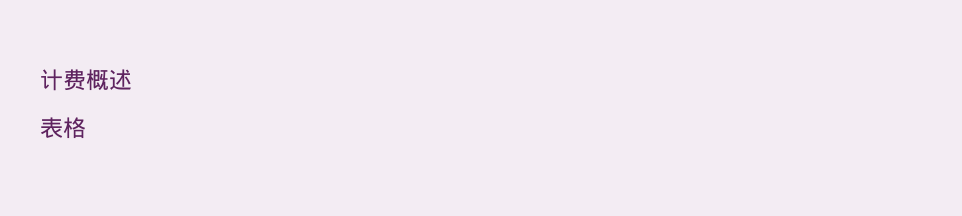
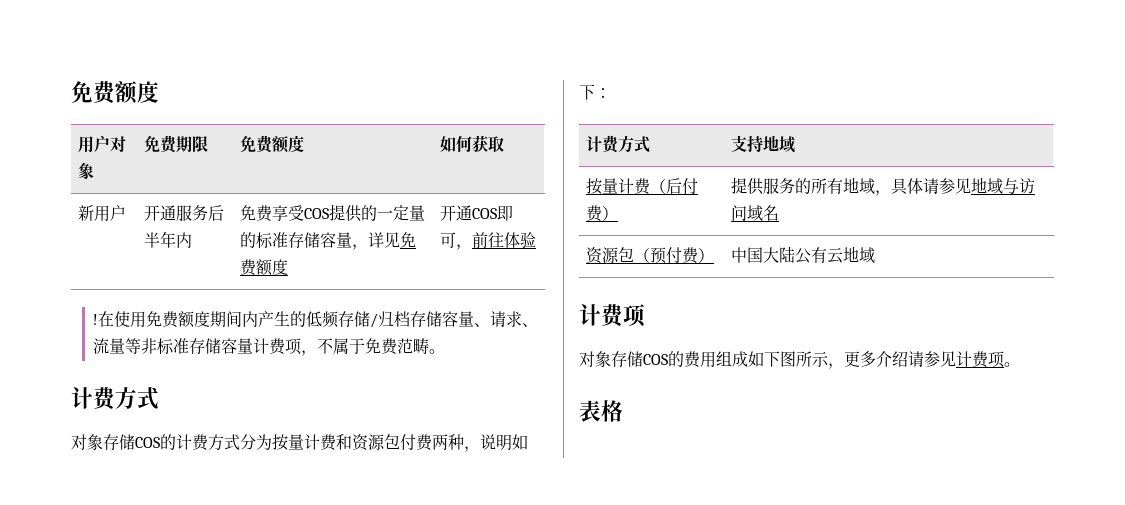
[40,69,132,91] 计费概述 -> [71,81,159,104] [78,135,127,153] [78,163,95,179] [144,135,209,153] [240,135,305,153] [440,135,505,152] [78,205,127,222] [144,205,225,221] [144,231,193,248] [240,204,426,222] [240,232,417,250] [240,259,289,276] [440,205,514,221] [440,232,537,250] [93,311,539,328] [93,338,446,356] [71,387,159,410] [71,434,528,452] [579,84,611,100] [586,135,651,153] [731,135,796,153] [586,178,699,195] [586,205,619,222] [731,177,1036,196] [731,205,780,221] [586,247,715,264] [731,246,876,264] [579,304,646,327] [579,351,1020,369] 免费额度 // 用户对象 | 免费期限 | 免费额度 | 如何获取 // 新用户 | 开通服务后半年内 | 免费享受COS提供的一定量的标准存储容量，详见免费额度 | 开通COS即可，前往体验 // !在使用免费额度期间内产生的低频存储/归档存储容量、请求、流量等非标准存储容量计费项，不属于免费范畴。 // 计费方式 // 对象存储COS的计费方式分为按量计费和资源包付费两种，说明如下： // 计费方式 | 支持地域 // 按量计费（后付费） | 提供服务的所有地域，具体请参见地域与访问域名 // 资源包（预付费） | 中国大陆公有云地域 // 计费项 // 对象存储COS的费用组成如下图所示，更多介绍请参见计费项。

